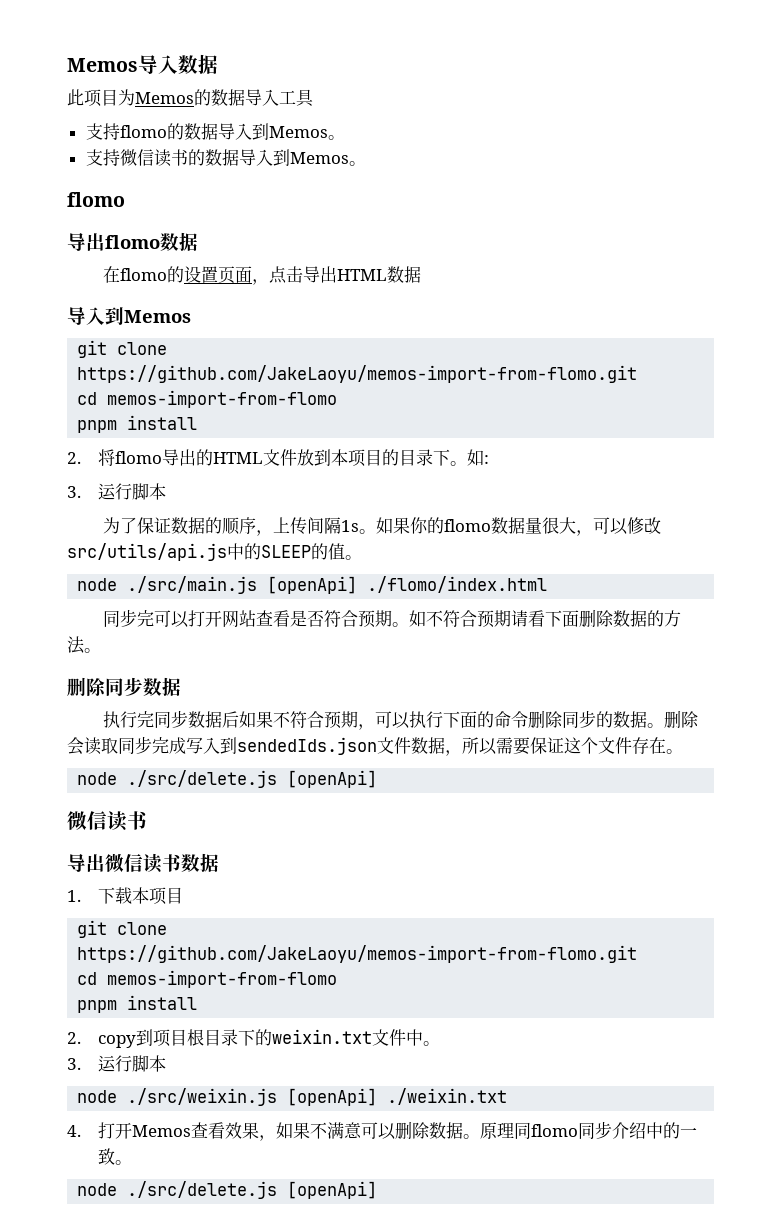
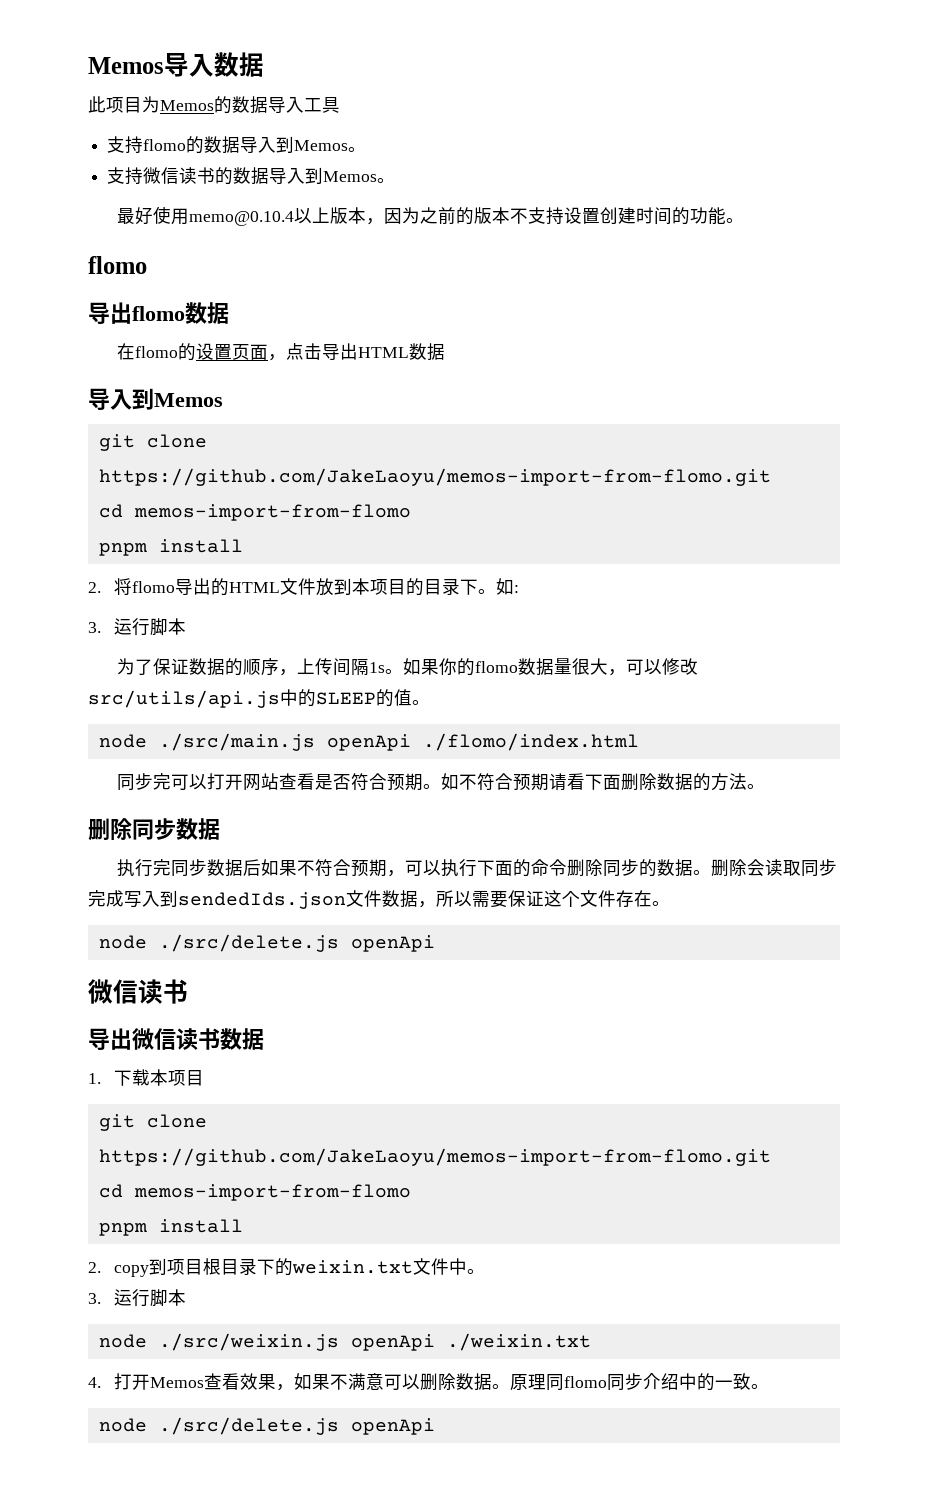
(366, 163) none -> [117,206,745,226] // 最好使用memo@0.10.4以上版本，因为之前的版本不支持设置创建时间的功能。
[267,576,358,594] [openApi] -> [326,734,411,751] openApi
[287,770,378,788] [openApi] -> [350,935,435,952] openApi
[287,1088,378,1106] [openApi] -> [350,1334,435,1351] openApi
[287,1181,378,1199] [openApi] -> [350,1418,435,1435] openApi

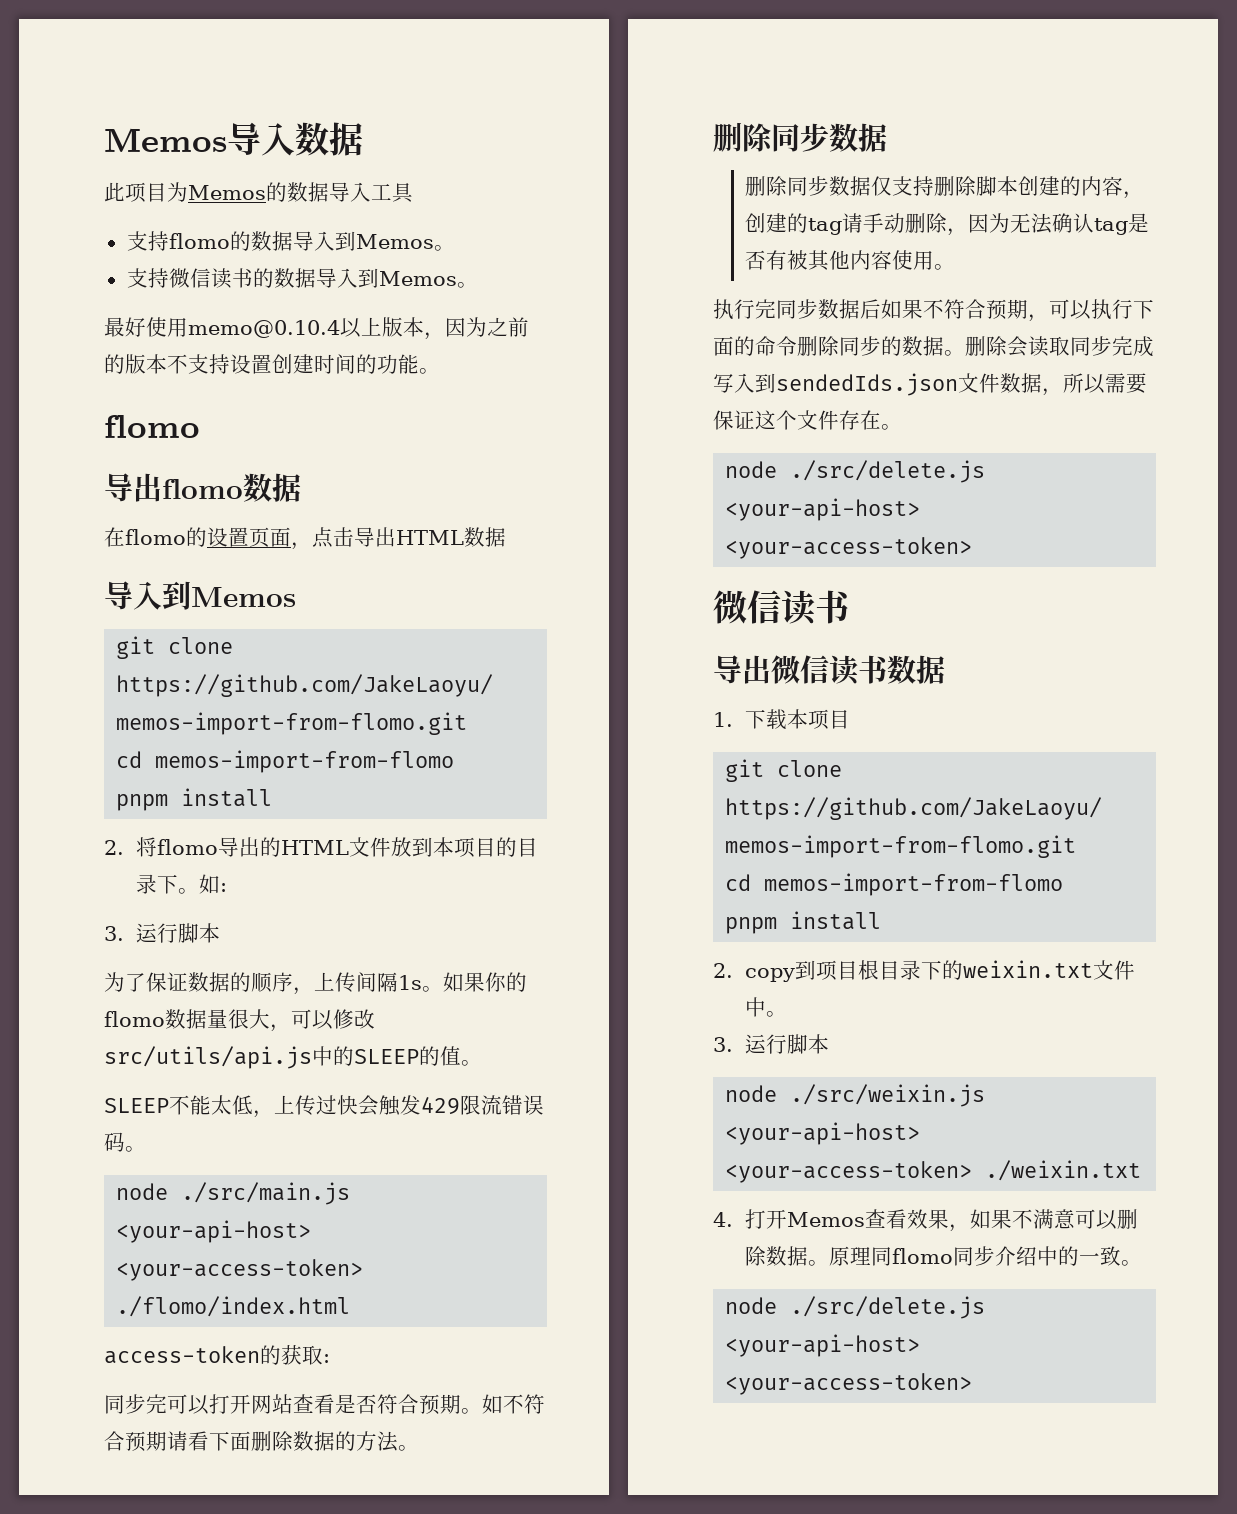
(430, 702) none -> [104,1095,544,1118] [104,1132,146,1152] // SLEEP不能太低，上传过快会触发429限流错误码。
[326,734,411,751] openApi -> [116,1220,312,1243] [116,1259,364,1281] <your-api-host> <your-access-token>
(639, 742) none -> [104,1345,330,1365] // access-token的获取:
(220, 829) none -> [744,176,1144,199] [744,213,1149,236] [744,250,955,271] // 删除同步数据仅支持删除脚本创建的内容，创建的tag请手动删除，因为无法确认tag是否有被其他内容使用。
[350,935,435,952] openApi -> [725,498,921,521] [725,537,973,559] <your-api-host> <your-access-token>
[350,1334,435,1351] openApi -> [725,1122,921,1145] [725,1161,973,1183] <your-api-host> <your-access-token>
[350,1418,435,1435] openApi -> [725,1334,921,1357] [725,1373,973,1395] <your-api-host> <your-access-token>

